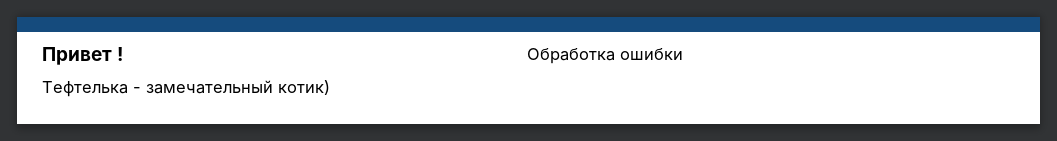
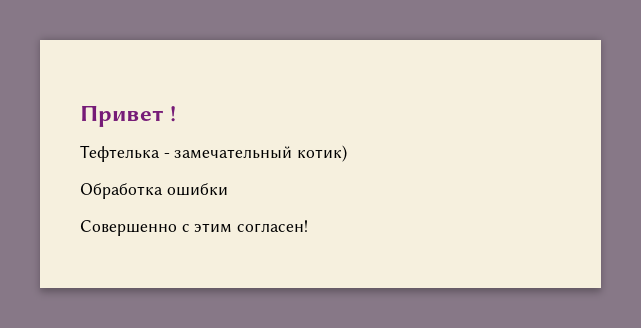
(683, 54) none -> [80,220,309,236] // Совершенно с этим согласен!

